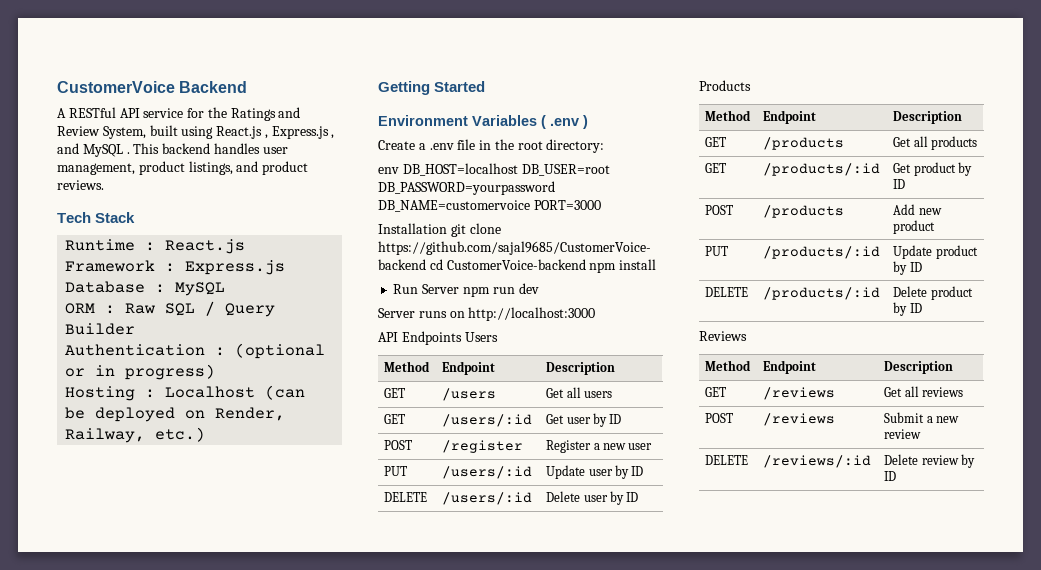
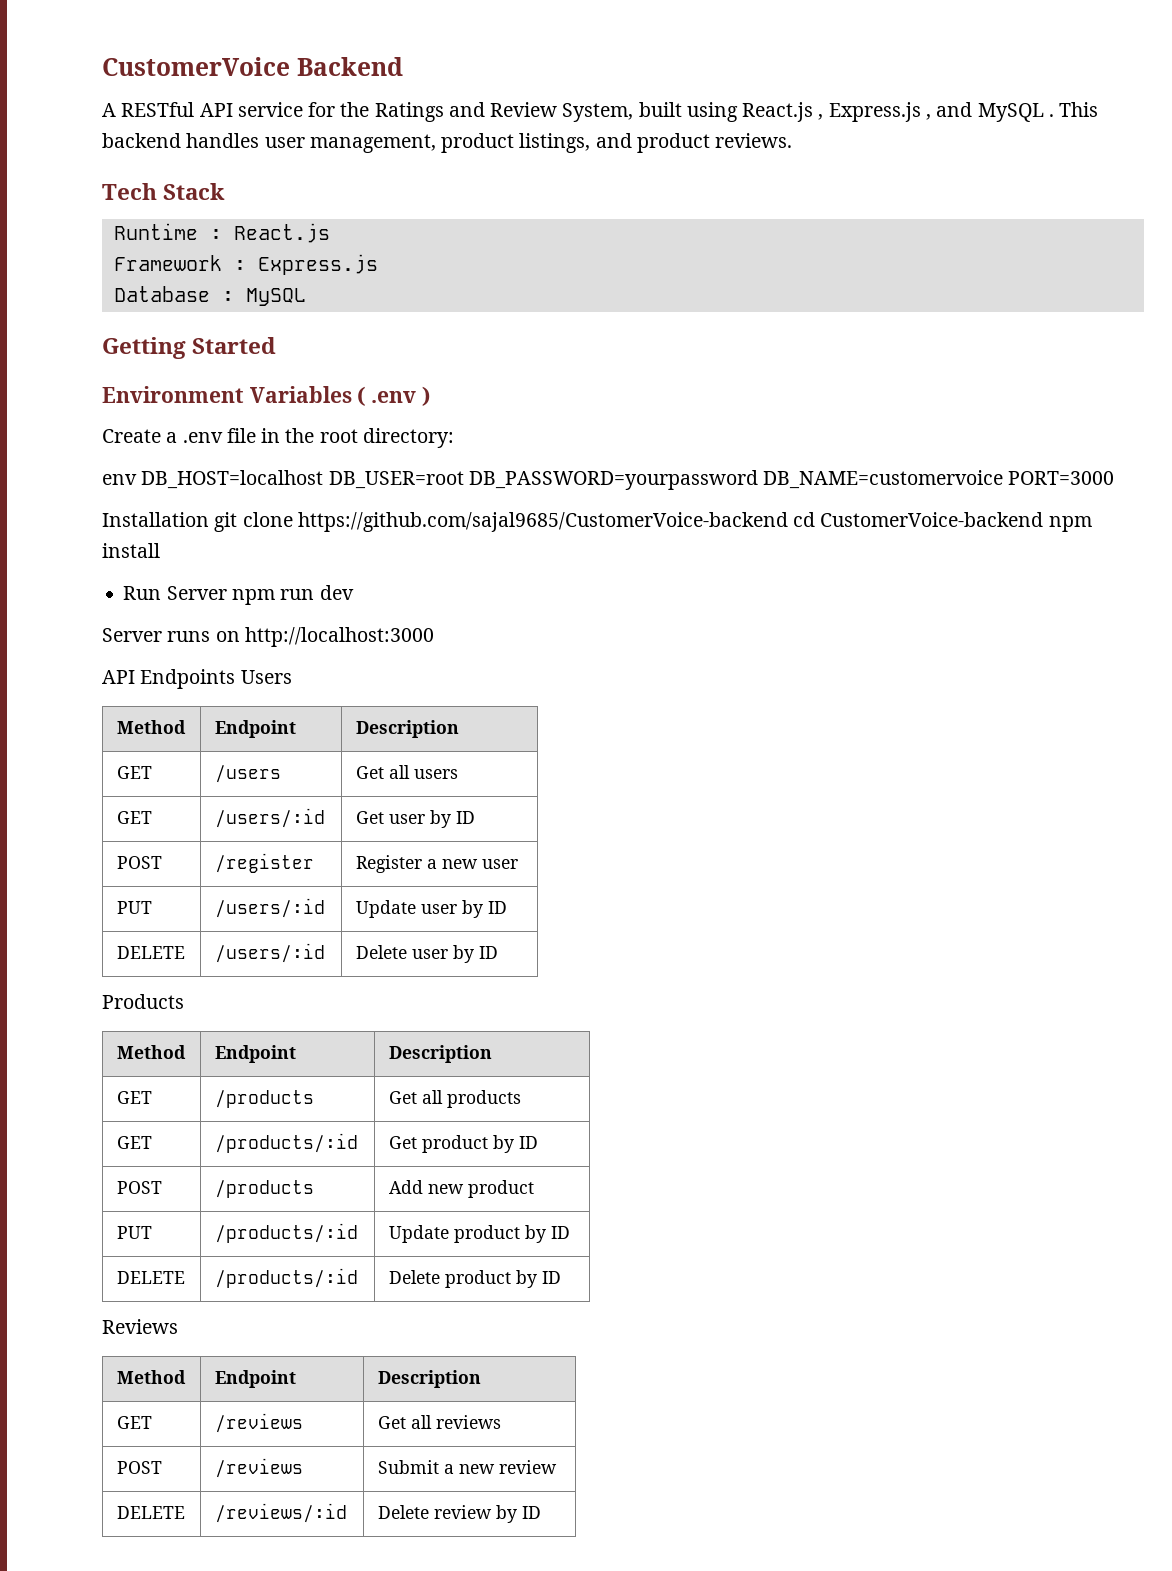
[65,301,276,317] [65,323,136,335] [65,343,326,359] [65,364,216,380] [65,385,306,401] [65,407,286,422] [65,427,206,443] // ORM : Raw SQL / Query Builder // Authentication : (optional or in progress) // Hosting : Localhost (can be deployed on Render, Railway, etc.) -> (306, 297) none

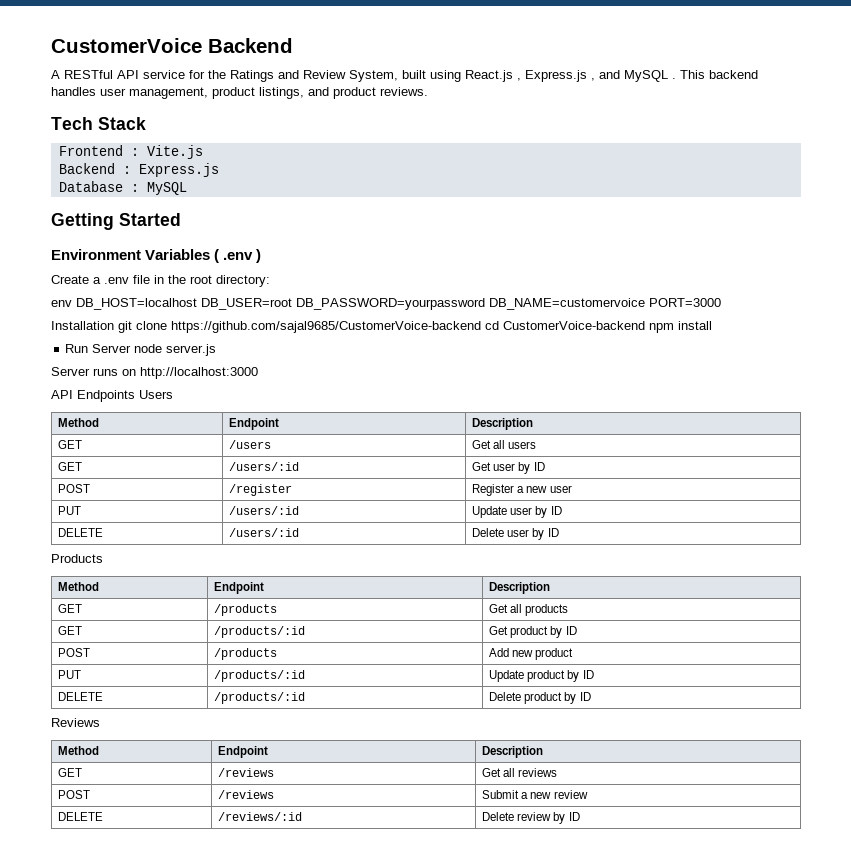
[113,223,330,243] [113,255,222,271] Runtime : React.js // Framework -> [58,145,203,159] [58,163,115,174] Frontend : Vite.js // Backend
[231,585,354,605] npm run dev -> [134,344,217,356] node server.js

